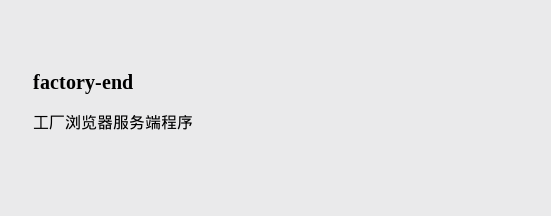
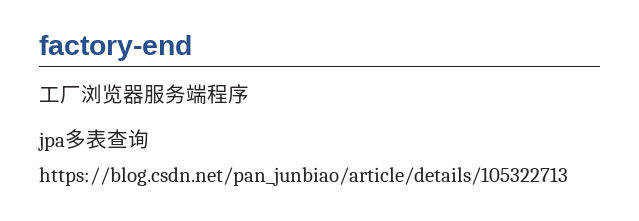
(193, 122) none -> [38,129,149,151] [39,167,568,186] // jpa多表查询https://blog.csdn.net/pan_junbiao/article/details/105322713

